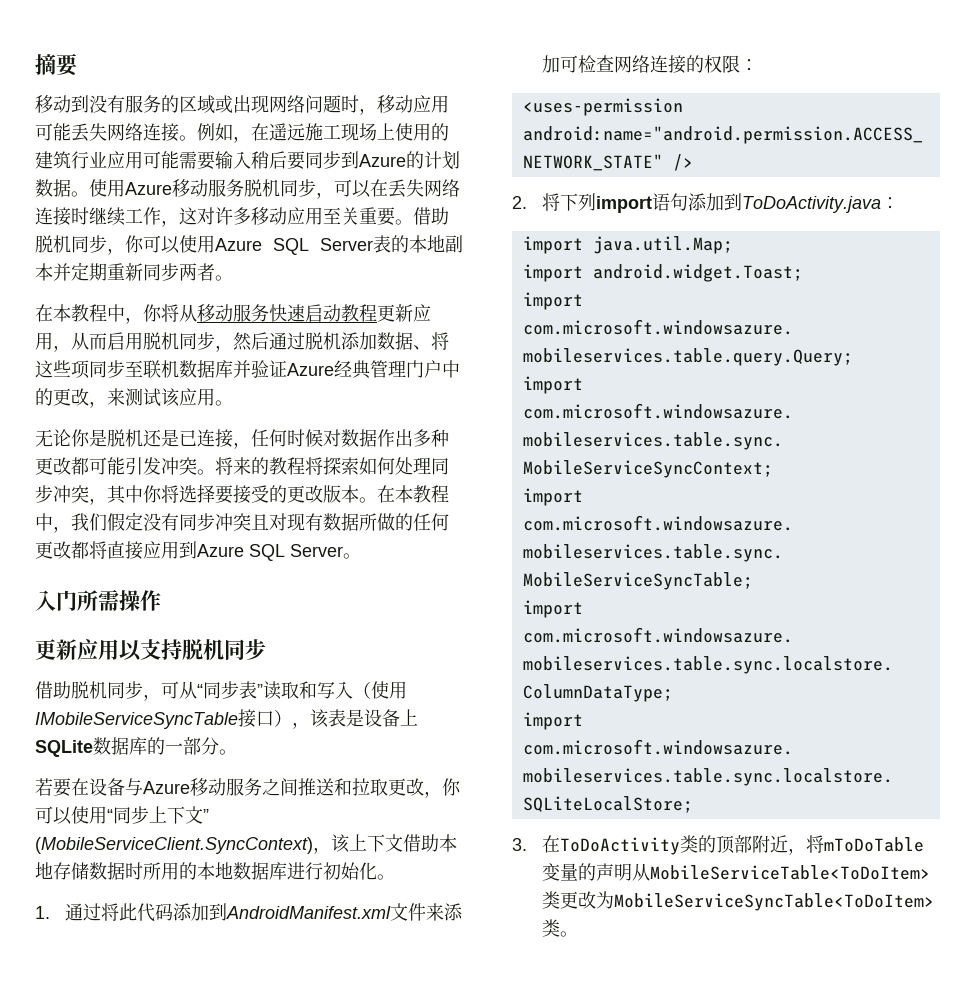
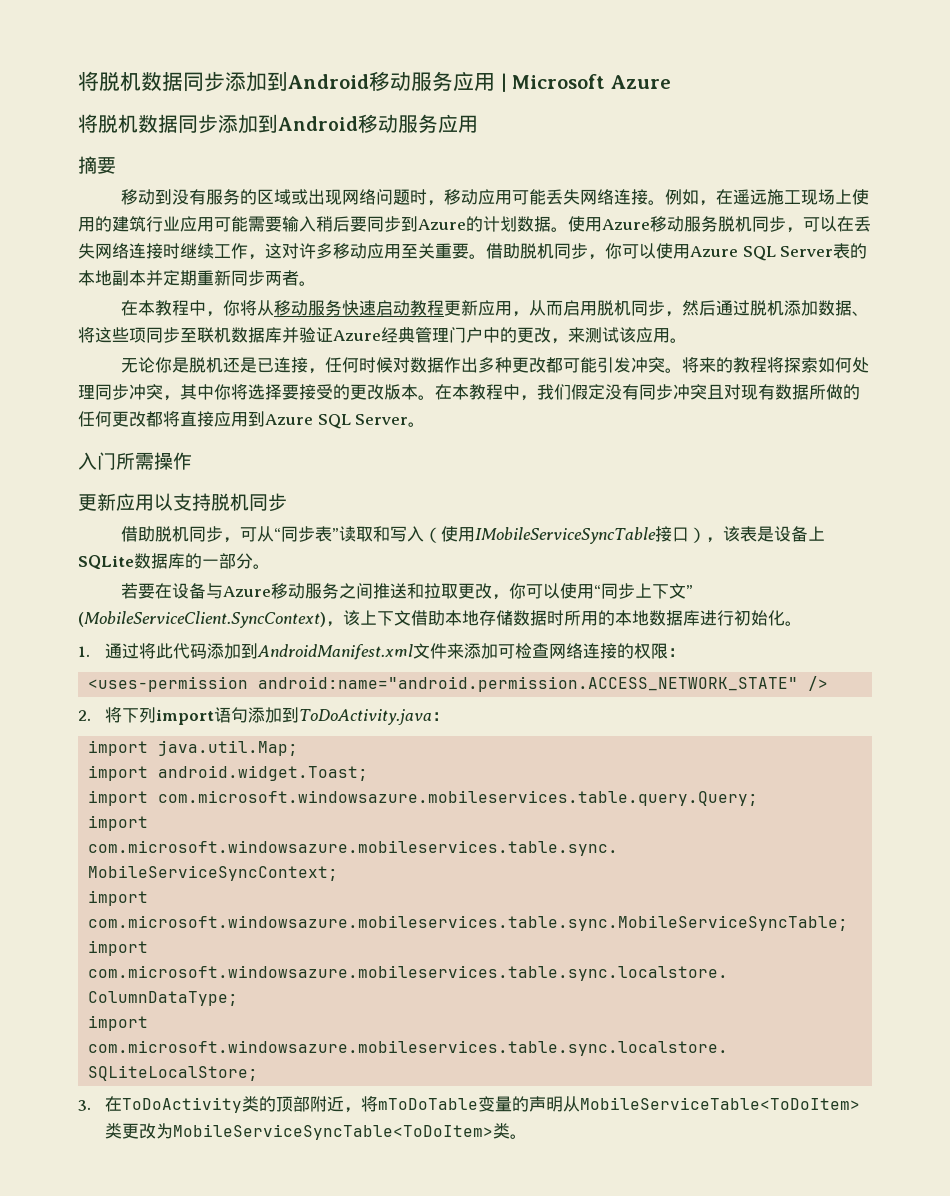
(35, 64) none -> [78,71,671,92] [78,114,478,134] 将脱机数据同步添加到Android移动服务应用 | Microsoft Azure // 将脱机数据同步添加到Android移动服务应用 //

